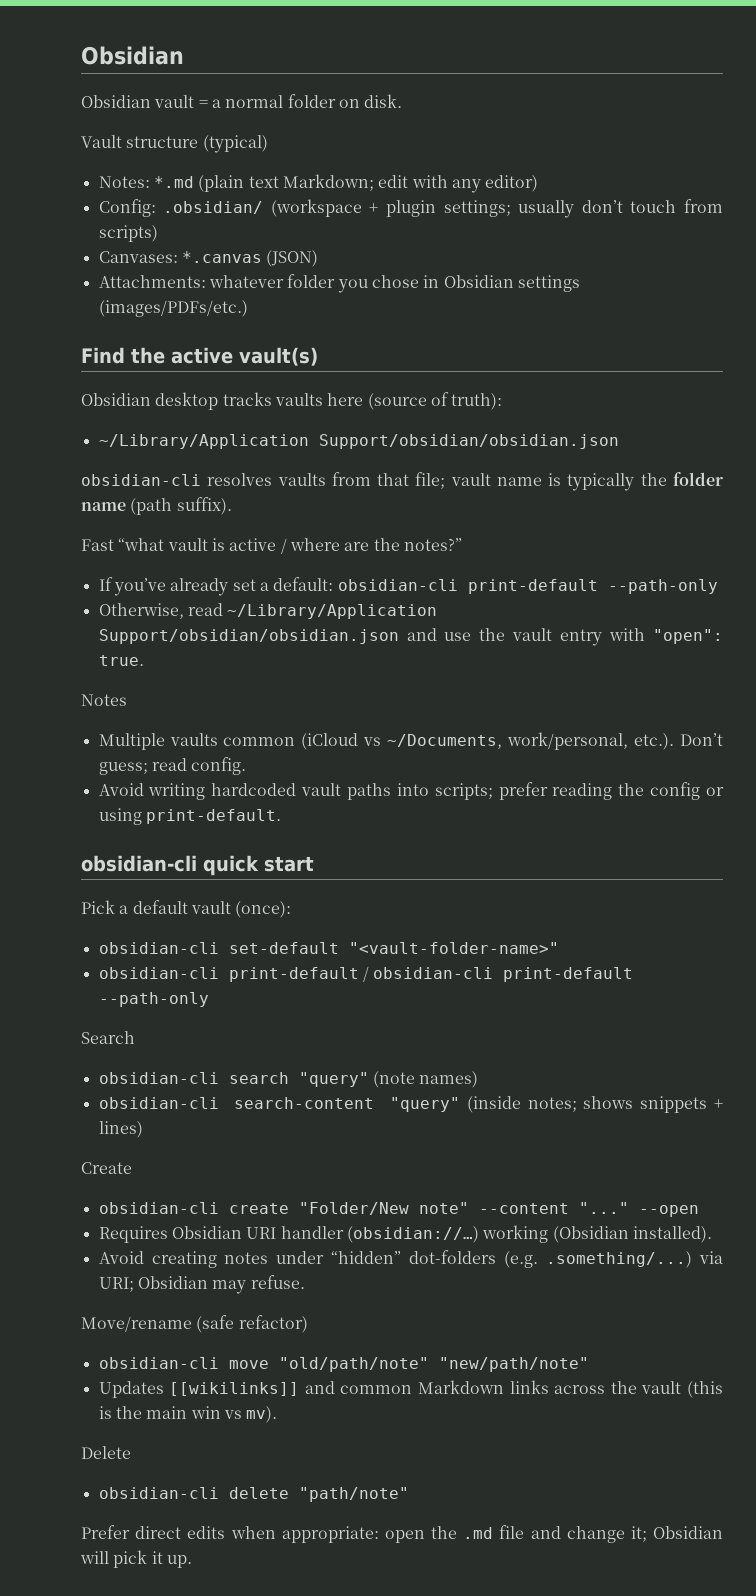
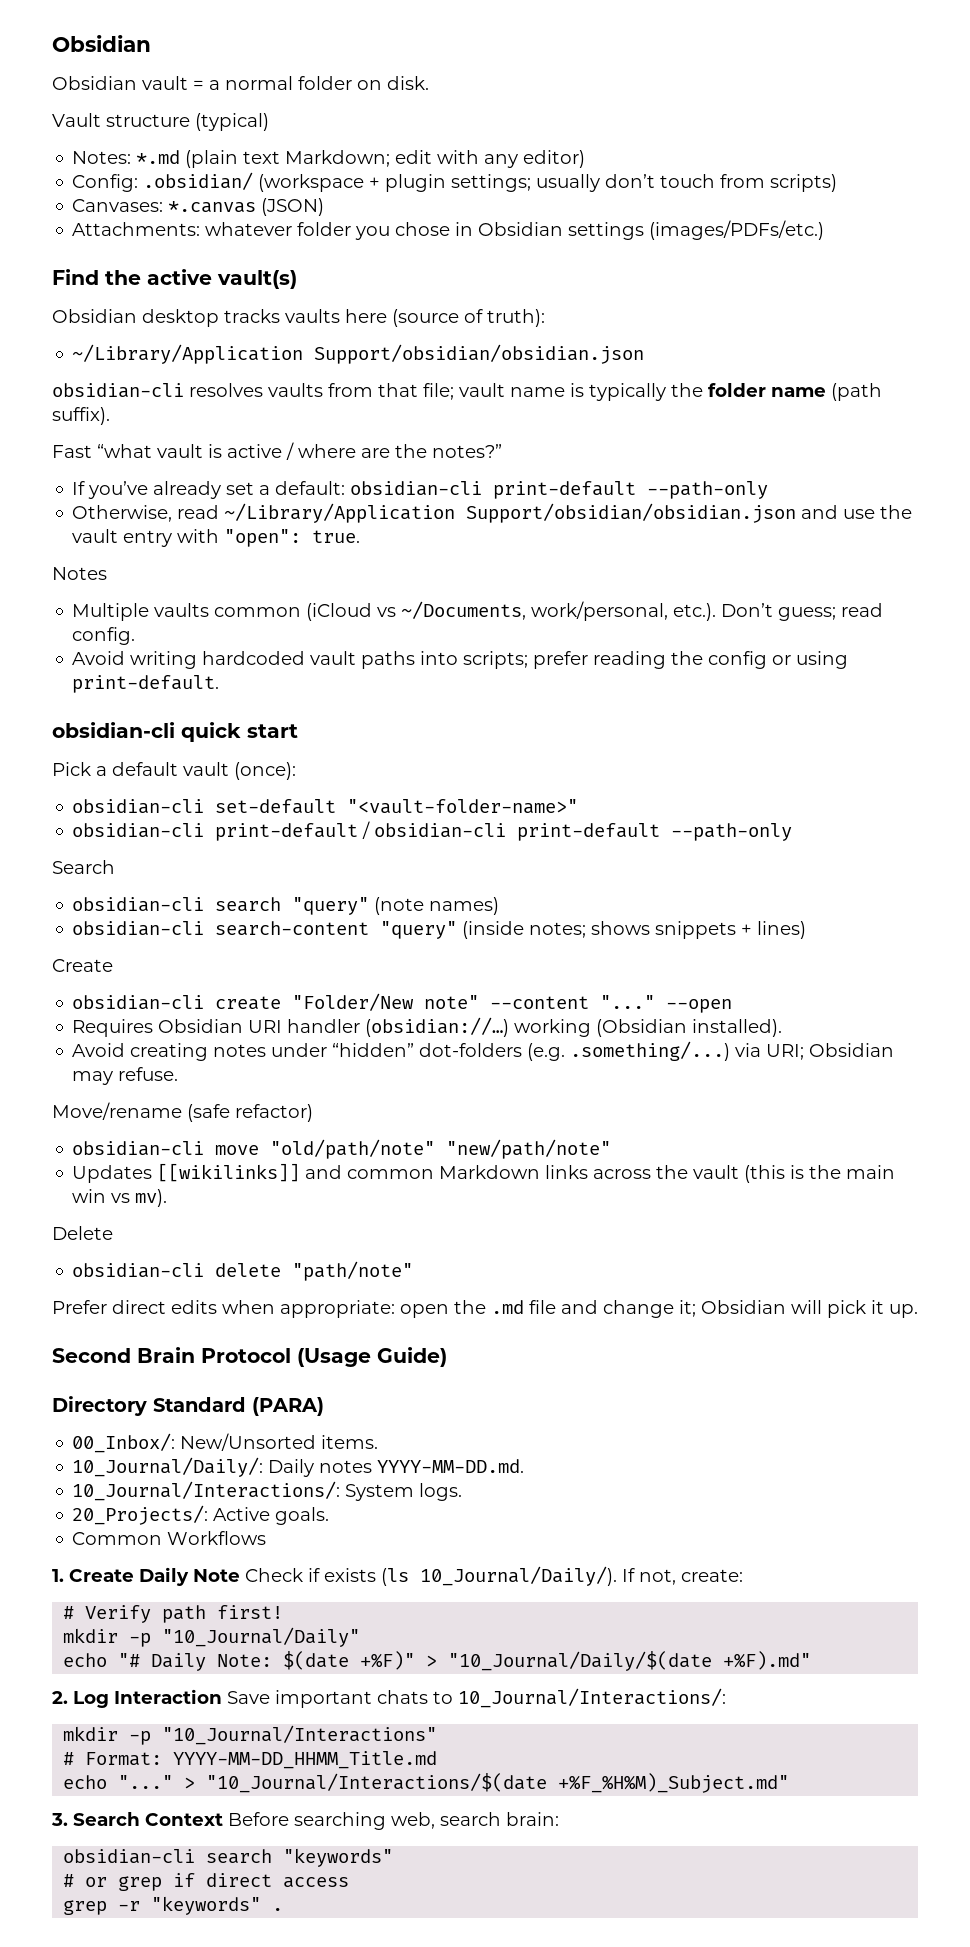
(192, 1561) none -> [52,1347,447,1367] [52,1396,324,1416] [72,1433,379,1453] [72,1457,525,1477] [72,1481,463,1501] [72,1505,330,1525] [72,1531,267,1545] [52,1566,743,1586] [63,1605,284,1623] [63,1627,361,1647] [63,1651,812,1671] [52,1688,726,1708] [63,1725,438,1745] [63,1751,438,1769] [63,1773,790,1793] [51,1812,559,1830] [63,1848,394,1867] [63,1873,350,1891] [63,1896,284,1915] // Second Brain Protocol (Usage Guide) // Directory Standard (PARA) // 00_Inbox/: New/Unsorted items. // 10_Journal/Daily/: Daily notes YYYY-MM-DD.md. // 10_Journal/Interactions/: System logs. // 20_Projects/: Active goals. // Common Workflows // 1. Create Daily Note Check if exists (ls 10_Journal/Daily/). If not, create: // # Verify path first! // mkdir -p "10_Journal/Daily" // echo "# Daily Note: $(date +%F)" > "10_Journal/Daily/$(date +%F).md" // 2. Log Interaction Save important chats to 10_Journal/Interactions/: // mkdir -p "10_Journal/Interactions" // # Format: YYYY-MM-DD_HHMM_Title.md // echo "..." > "10_Journal/Interactions/$(date +%F_%H%M)_Subject.md" // 3. Search Context Before searching web, search brain: // obsidian-cli search "keywords" // # or grep if direct access // grep -r "keywords" .

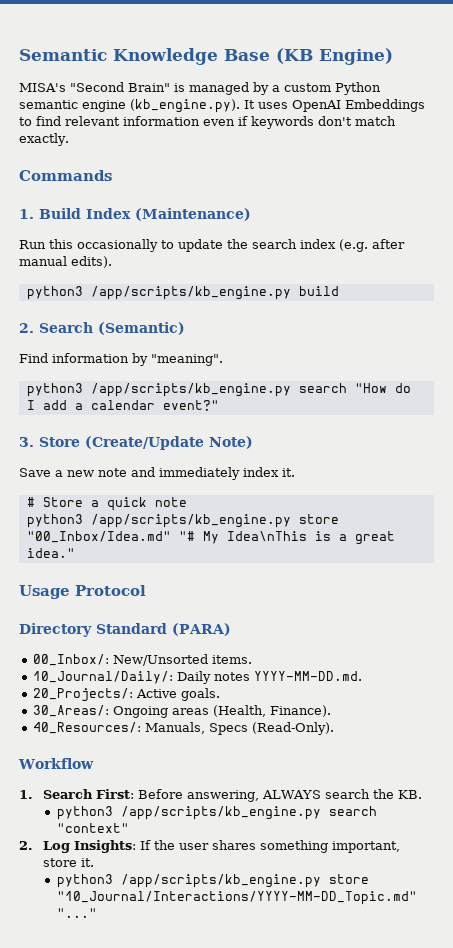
[52,35,151,52] [52,76,429,90] [52,113,269,131] [72,150,586,168] [72,172,838,192] [72,198,325,216] [72,220,825,240] [52,269,297,289] [52,309,545,327] [72,344,645,364] [52,383,882,401] [52,407,110,425] [52,442,502,460] [72,481,769,499] [72,503,913,523] [72,529,361,547] [52,567,107,580] [72,601,884,621] [72,627,136,645] [72,651,849,669] [72,675,220,693] [52,722,298,742] [52,762,296,780] [72,799,579,814] [72,821,793,841] [52,860,115,874] [72,897,500,915] [72,921,807,939] [52,959,113,972] [72,993,733,1013] [72,1017,783,1037] [72,1041,895,1061] [72,1067,179,1085] [52,1102,313,1122] [72,1139,612,1159] [72,1163,896,1183] [72,1189,168,1207] [52,1226,113,1240] [72,1261,414,1281] [52,1300,918,1318] [52,1347,195,1363] Obsidian // Obsidian vault = a normal folder on disk. // Vault structure (typical) // Notes: *.md (plain text Markdown; edit with any editor) // Config: .obsidian/ (workspace + plugin settings; usually don’t touch from scripts) // Canvases: *.canvas (JSON) // Attachments: whatever folder you chose in Obsidian settings (images/PDFs/etc.) // Find the active vault(s) // Obsidian desktop tracks vaults here (source of truth): // ~/Library/Application Support/obsidian/obsidian.json // obsidian-cli resolves vaults from that file; vault name is typically the folder name (path suffix). // Fast “what vault is active / where are the notes?” // If you’ve already set a default: obsidian-cli print-default --path-only // Otherwise, read ~/Library/Application Support/obsidian/obsidian.json and use the vault entry with "open": true. // Notes // Multiple vaults common (iCloud vs ~/Documents, work/personal, etc.). Don’t guess; read config. // Avoid writing hardcoded vault paths into scripts; prefer reading the config or using print-default. // obsidian-cli quick start // Pick a default vault (once): // obsidian-cli set-default "<vault-folder-name>" // obsidian-cli print-default / obsidian-cli print-default --path-only // Search // obsidian-cli search "query" (note names) // obsidian-cli search-content "query" (inside notes; shows snippets + lines) // Create // obsidian-cli create "Folder/New note" --content "..." --open // Requires Obsidian URI handler (obsidian://…) working (Obsidian installed). // Avoid creating notes under “hidden” dot-folders (e.g. .something/...) via URI; Obsidian may refuse. // Move/rename (safe refactor) // obsidian-cli move "old/path/note" "new/path/note" // Updates [[wikilinks]] and common Markdown links across the vault (this is the main win vs mv). // Delete // obsidian-cli delete "path/note" // Prefer direct edits when appropriate: open the .md file and change it; Obsidian will pick it up. // Second Brain -> [19,48,393,65] [19,82,381,95] [19,99,425,113] [19,116,396,129] [19,133,69,146] [19,170,112,181] [19,208,251,221] [19,239,405,252] [19,256,112,268] [26,286,339,300] [19,322,185,335] [19,353,223,366] [26,383,411,397] [26,400,219,411] [19,436,253,450] [19,467,295,480] [26,497,187,511] [26,514,339,528] [26,531,395,545] [26,548,75,558] [19,585,70,599] Semantic Knowledge Base (KB Engine) // MISA's "Second Brain" is managed by a custom Python semantic engine (kb_engine.py). It uses OpenAI Embeddings to find relevant information even if keywords don't match exactly. // Commands // 1. Build Index (Maintenance) // Run this occasionally to update the search index (e.g. after manual edits). // python3 /app/scripts/kb_engine.py build // 2. Search (Semantic) // Find information by "meaning". // python3 /app/scripts/kb_engine.py search "How do I add a calendar event?" // 3. Store (Create/Update Note) // Save a new note and immediately index it. // # Store a quick note // python3 /app/scripts/kb_engine.py store "00_Inbox/Idea.md" "# My Idea\nThis is a great idea." // Usage
[297,1347,447,1367] (Usage Guide) -> (146, 590) none
[72,1481,463,1501] // 10_Journal/Interactions/: System logs. -> (363, 676) none
[72,1531,267,1545] [52,1566,743,1586] [63,1605,284,1623] [63,1627,361,1647] [63,1651,812,1671] [52,1688,726,1708] [63,1725,438,1745] [63,1751,438,1769] [63,1773,790,1793] [51,1812,559,1830] [63,1848,394,1867] [63,1873,350,1891] [63,1896,284,1915] Common Workflows // 1. Create Daily Note Check if exists (ls 10_Journal/Daily/). If not, create: // # Verify path first! // mkdir -p "10_Journal/Daily" // echo "# Daily Note: $(date +%F)" > "10_Journal/Daily/$(date +%F).md" // 2. Log Interaction Save important chats to 10_Journal/Interactions/: // mkdir -p "10_Journal/Interactions" // # Format: YYYY-MM-DD_HHMM_Title.md // echo "..." > "10_Journal/Interactions/$(date +%F_%H%M)_Subject.md" // 3. Search Context Before searching web, search brain: // obsidian-cli search "keywords" // # or grep if direct access // grep -r "keywords" . -> [33,705,332,718] [33,722,335,735] [18,758,94,769] [19,789,422,802] [56,806,377,820] [56,823,129,833] [19,840,400,853] [42,858,94,867] [56,874,369,888] [56,891,417,905] [56,908,97,918] 30_Areas/: Ongoing areas (Health, Finance). // 40_Resources/: Manuals, Specs (Read-Only). // Workflow // 1. Search First: Before answering, ALWAYS search the KB. // python3 /app/scripts/kb_engine.py search "context" // 2. Log Insights: If the user shares something important, store it. // python3 /app/scripts/kb_engine.py store "10_Journal/Interactions/YYYY-MM-DD_Topic.md" "..."

